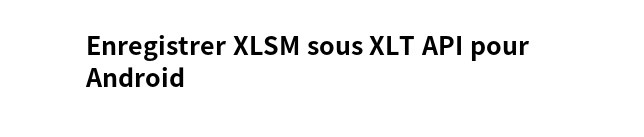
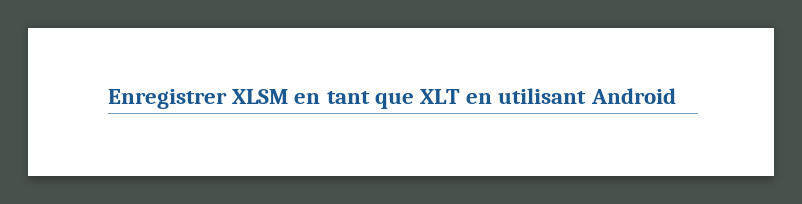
[306,36,529,61] sous XLT API pour -> [294,88,587,109] en tant que XLT en utilisant

